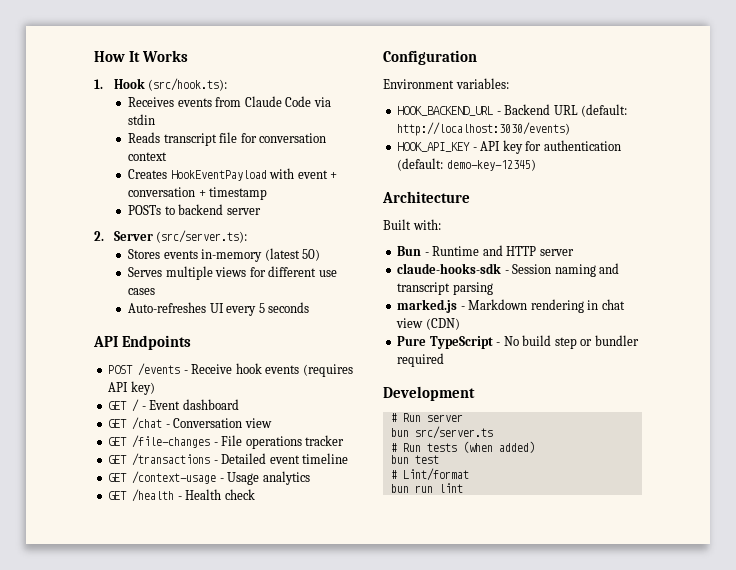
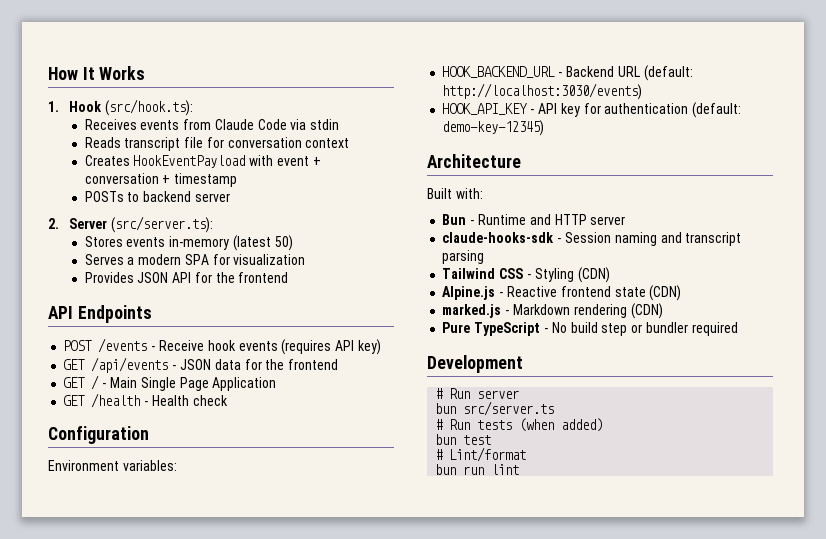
[165,266,337,280] [128,288,156,295] [128,302,310,316] multiple views for different use cases // Auto-refreshes UI every 5 seconds -> [127,254,306,265] [84,272,289,283] a modern SPA for visualization // Provides JSON API for the frontend
[132,399,239,412] [108,417,272,430] [108,435,345,449] [108,453,349,466] [108,471,310,485] / - Event dashboard // GET /chat - Conversation view // GET /file-changes - File operations tracker // GET /transactions - Detailed event timeline // GET /context-usage - Usage analytics -> [91,357,339,373] [63,375,277,391] /api/events - JSON data for the frontend // GET / - Main Single Page Application
(493, 288) none -> [442,267,610,283] [442,285,682,301] // Tailwind CSS - Styling (CDN) // Alpine.js - Reactive frontend state (CDN)
[587,299,625,310] [396,318,424,328] in chat view -> (627, 311) none

